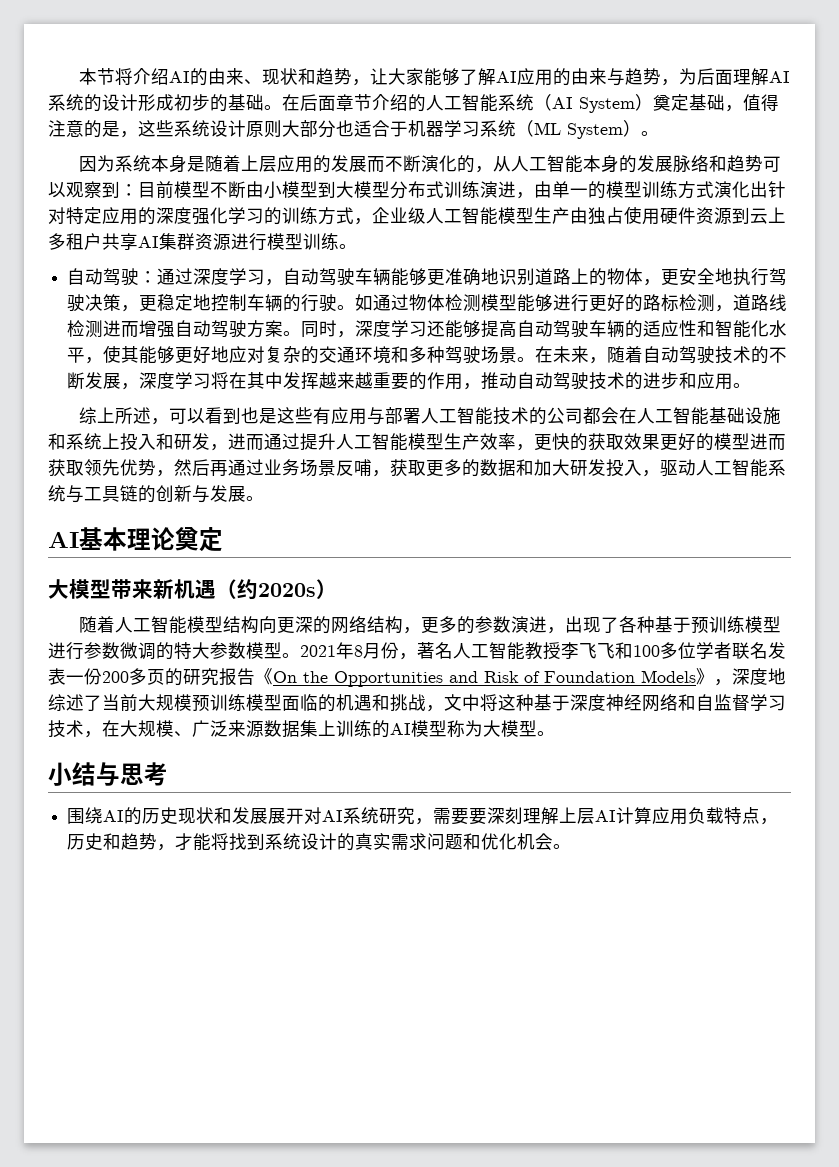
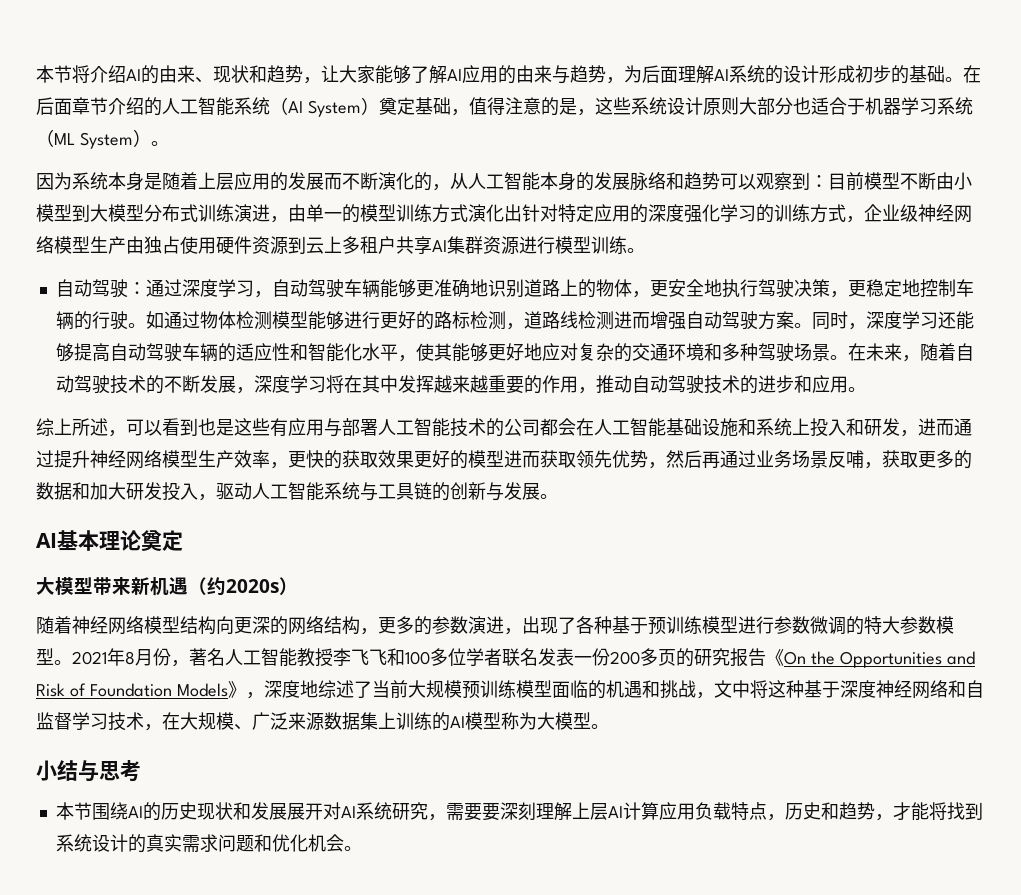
[426,207,498,225] 人工智能 -> [918,204,972,223] [36,236,54,254] 神经网络
[336,433,408,451] 人工智能 -> [90,450,162,469] 神经网络
[114,616,187,634] 人工智能 -> [72,616,144,635] 神经网络
(168, 774) none -> [55,802,92,820] 本节

